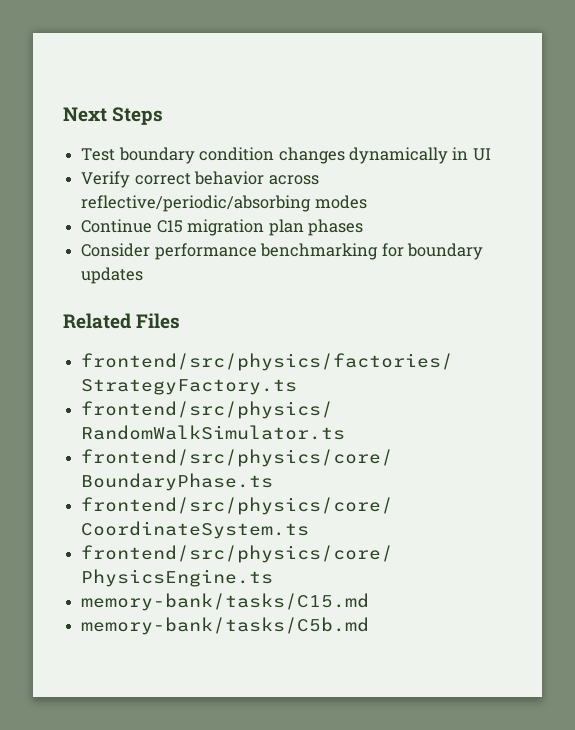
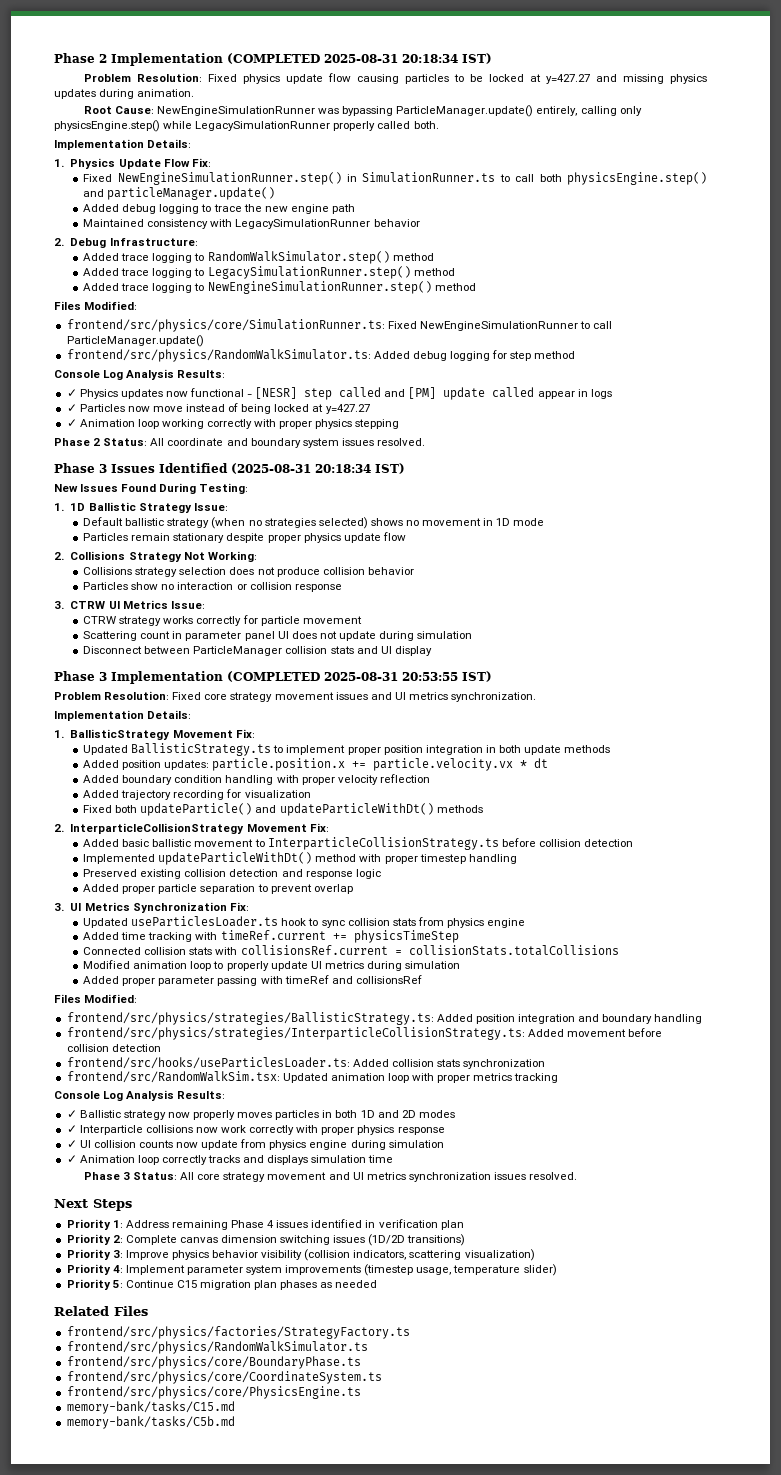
[63,107,164,125] [81,147,491,164] [81,171,319,188] [81,195,367,212] Next Steps // Test boundary condition changes dynamically in UI // Verify correct behavior across reflective/periodic/absorbing modes // -> [54,53,492,66] [83,73,707,84] [54,89,195,99] [83,105,642,117] [54,120,439,132] [54,139,192,150] [54,158,211,169] [83,172,707,185] [83,187,276,200] [83,204,355,214] [83,219,420,229] [54,238,198,248] [83,251,434,264] [83,266,455,279] [83,281,476,294] [54,301,138,310] [66,319,613,332] [66,335,204,347] [66,349,576,362] [54,369,226,380] [66,387,612,400] [66,403,370,414] [66,419,400,429] [54,438,425,448] [54,463,405,474] [54,483,249,494] [54,502,228,513] [83,517,545,529] [83,532,406,543] [54,551,257,562] [83,567,414,577] [83,582,342,592] [54,600,205,609] [83,615,362,626] [83,631,473,641] [83,646,432,656] [54,671,492,684] [54,691,537,702] [54,710,192,721] [54,729,255,740] [83,743,611,756] [83,758,549,771] [83,774,430,785] [83,789,311,800] [83,803,483,816] [54,823,329,834] [83,837,633,850] [83,852,517,865] [83,869,381,879] [83,884,353,894] [54,902,249,913] [83,916,526,928] [83,930,459,943] [83,945,619,956] [83,960,461,971] [83,975,422,986] [54,994,138,1003] [66,1012,703,1025] [66,1027,662,1040] [66,1044,161,1052] [66,1057,546,1069] [66,1071,559,1083] [54,1090,226,1101] [66,1110,455,1120] [66,1125,445,1135] [66,1139,444,1150] [66,1155,394,1165] [83,1172,578,1182] [54,1199,132,1211] [66,1219,464,1230] [66,1234,466,1246] [66,1249,535,1261] [66,1264,557,1276] [66,1279,123,1290] Phase 2 Implementation (COMPLETED 2025-08-31 20:18:34 IST) // Problem Resolution: Fixed physics update flow causing particles to be locked at y=427.27 and missing physics updates during animation. // Root Cause: NewEngineSimulationRunner was bypassing ParticleManager.update() entirely, calling only physicsEngine.step() while LegacySimulationRunner properly called both. // Implementation Details: // 1. Physics Update Flow Fix: // Fixed NewEngineSimulationRunner.step() in SimulationRunner.ts to call both physicsEngine.step() and particleManager.update() // Added debug logging to trace the new engine path // Maintained consistency with LegacySimulationRunner behavior // 2. Debug Infrastructure: // Added trace logging to RandomWalkSimulator.step() method // Added trace logging to LegacySimulationRunner.step() method // Added trace logging to NewEngineSimulationRunner.step() method // Files Modified: // frontend/src/physics/core/SimulationRunner.ts: Fixed NewEngineSimulationRunner to call ParticleManager.update() // frontend/src/physics/RandomWalkSimulator.ts: Added debug logging for step method // Console Log Analysis Results: // ✓ Physics updates now functional - [NESR] step called and [PM] update called appear in logs // ✓ Particles now move instead of being locked at y=427.27 // ✓ Animation loop working correctly with proper physics stepping // Phase 2 Status: All coordinate and boundary system issues resolved. // Phase 3 Issues Identified (2025-08-31 20:18:34 IST) // New Issues Found During Testing: // 1. 1D Ballistic Strategy Issue: // Default ballistic strategy (when no strategies selected) shows no movement in 1D mode // Particles remain stationary despite proper physics update flow // 2. Collisions Strategy Not Working: // Collisions strategy selection does not produce collision behavior // Particles show no interaction or collision response // 3. CTRW UI Metrics Issue: // CTRW strategy works correctly for particle movement // Scattering count in parameter panel UI does not update during simulation // Disconnect between ParticleManager collision stats and UI display // Phase 3 Implementation (COMPLETED 2025-08-31 20:53:55 IST) // Problem Resolution: Fixed core strategy movement issues and UI metrics synchronization. // Implementation Details: // 1. BallisticStrategy Movement Fix: // Updated BallisticStrategy.ts to implement proper position integration in both update methods // Added position updates: particle.position.x += particle.velocity.vx * dt // Added boundary condition handling with proper velocity reflection // Added trajectory recording for visualization // Fixed both updateParticle() and updateParticleWithDt() methods // 2. InterparticleCollisionStrategy Movement Fix: // Added basic ballistic movement to InterparticleCollisionStrategy.ts before collision detection // Implemented updateParticleWithDt() method with proper timestep handling // Preserved existing collision detection and response logic // Added proper particle separation to prevent overlap // 3. UI Metrics Synchronization Fix: // Updated useParticlesLoader.ts hook to sync collision stats from physics engine // Added time tracking with timeRef.current += physicsTimeStep // Connected collision stats with collisionsRef.current = collisionStats.totalCollisions // Modified animation loop to properly update UI metrics during simulation // Added proper parameter passing with timeRef and collisionsRef // Files Modified: // frontend/src/physics/strategies/BallisticStrategy.ts: Added position integration and boundary handling // frontend/src/physics/strategies/InterparticleCollisionStrategy.ts: Added movement before collision detection // frontend/src/hooks/useParticlesLoader.ts: Added collision stats synchronization // frontend/src/RandomWalkSim.tsx: Updated animation loop with proper metrics tracking // Console Log Analysis Results: // ✓ Ballistic strategy now properly moves particles in both 1D and 2D modes // ✓ Interparticle collisions now work correctly with proper physics response // ✓ UI collision counts now update from physics engine during simulation // ✓ Animation loop correctly tracks and displays simulation time // Phase 3 Status: All core strategy movement and UI metrics synchronization issues resolved. // Next Steps // Priority 1: Address remaining Phase 4 issues identified in verification plan // Priority 2: Complete canvas dimension switching issues (1D/2D transitions) // Priority 3: Improve physics behavior visibility (collision indicators, scattering visualization) // Priority 4: Implement parameter system improvements (timestep usage, temperature slider) // Priority 5:
[81,243,483,260] [81,267,144,284] // Consider performance benchmarking for boundary updates -> [320,1280,378,1288] as needed

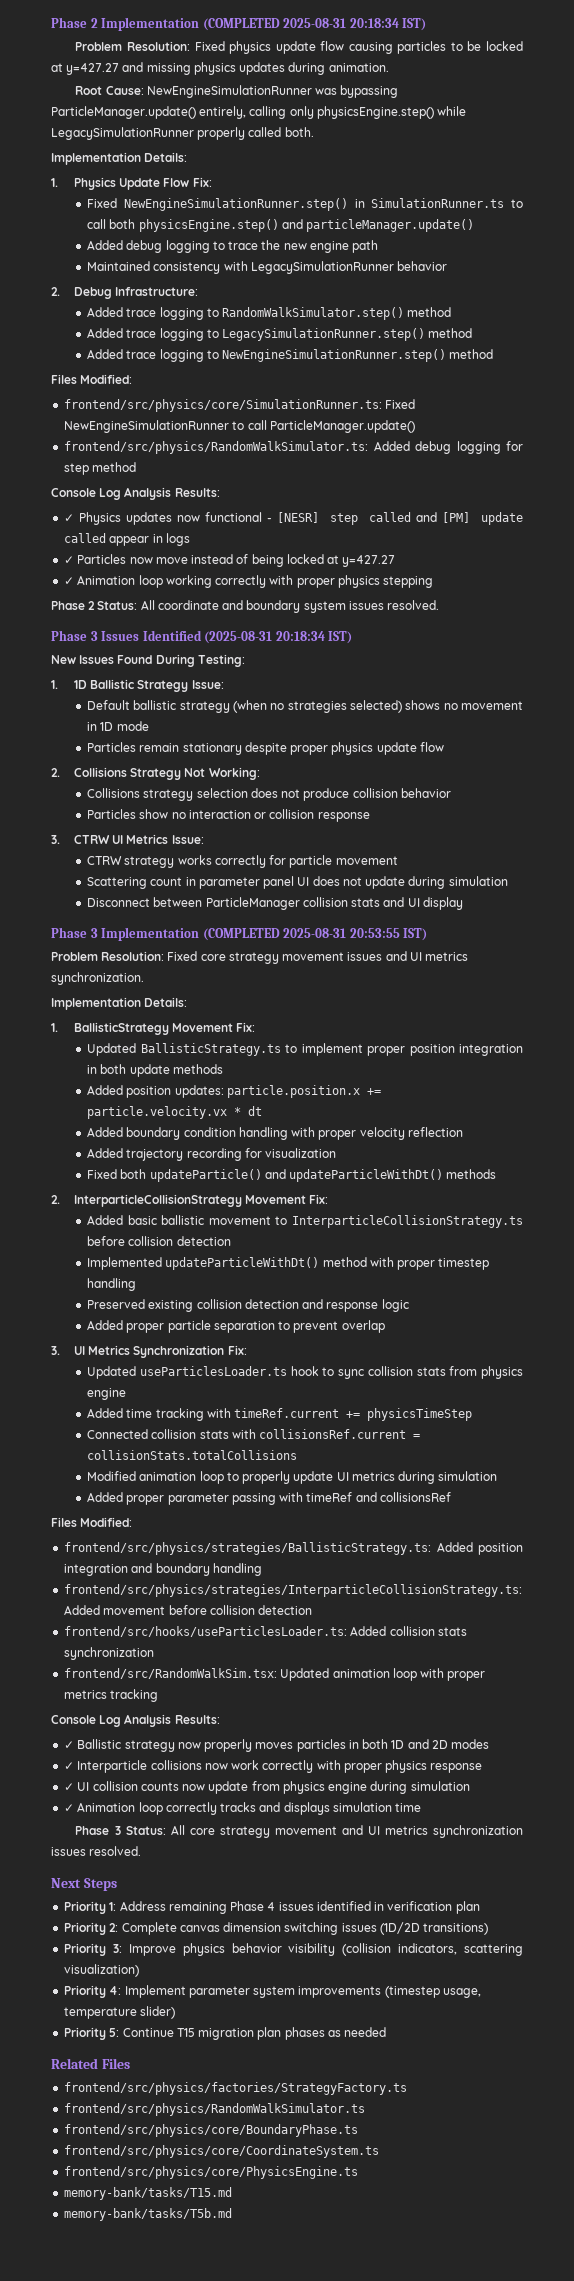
[176,1280,197,1288] C15 -> [176,2028,195,2037] T15
[66,1401,235,1414] [66,1416,235,1429] memory-bank/tasks/C15.md // memory-bank/tasks/C5b.md -> [64,2187,233,2200] [64,2208,233,2221] memory-bank/tasks/T15.md // memory-bank/tasks/T5b.md

